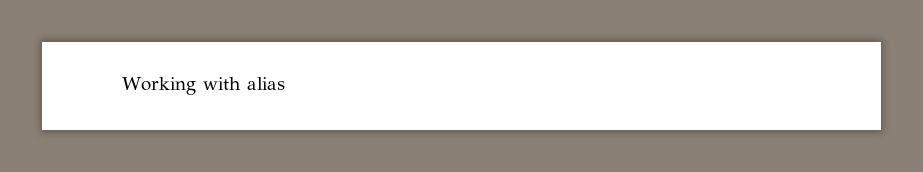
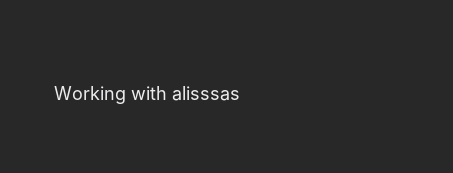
[246,77,285,90] alias -> [172,86,240,101] alisssas

